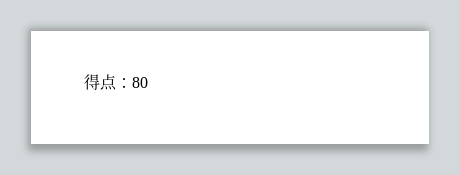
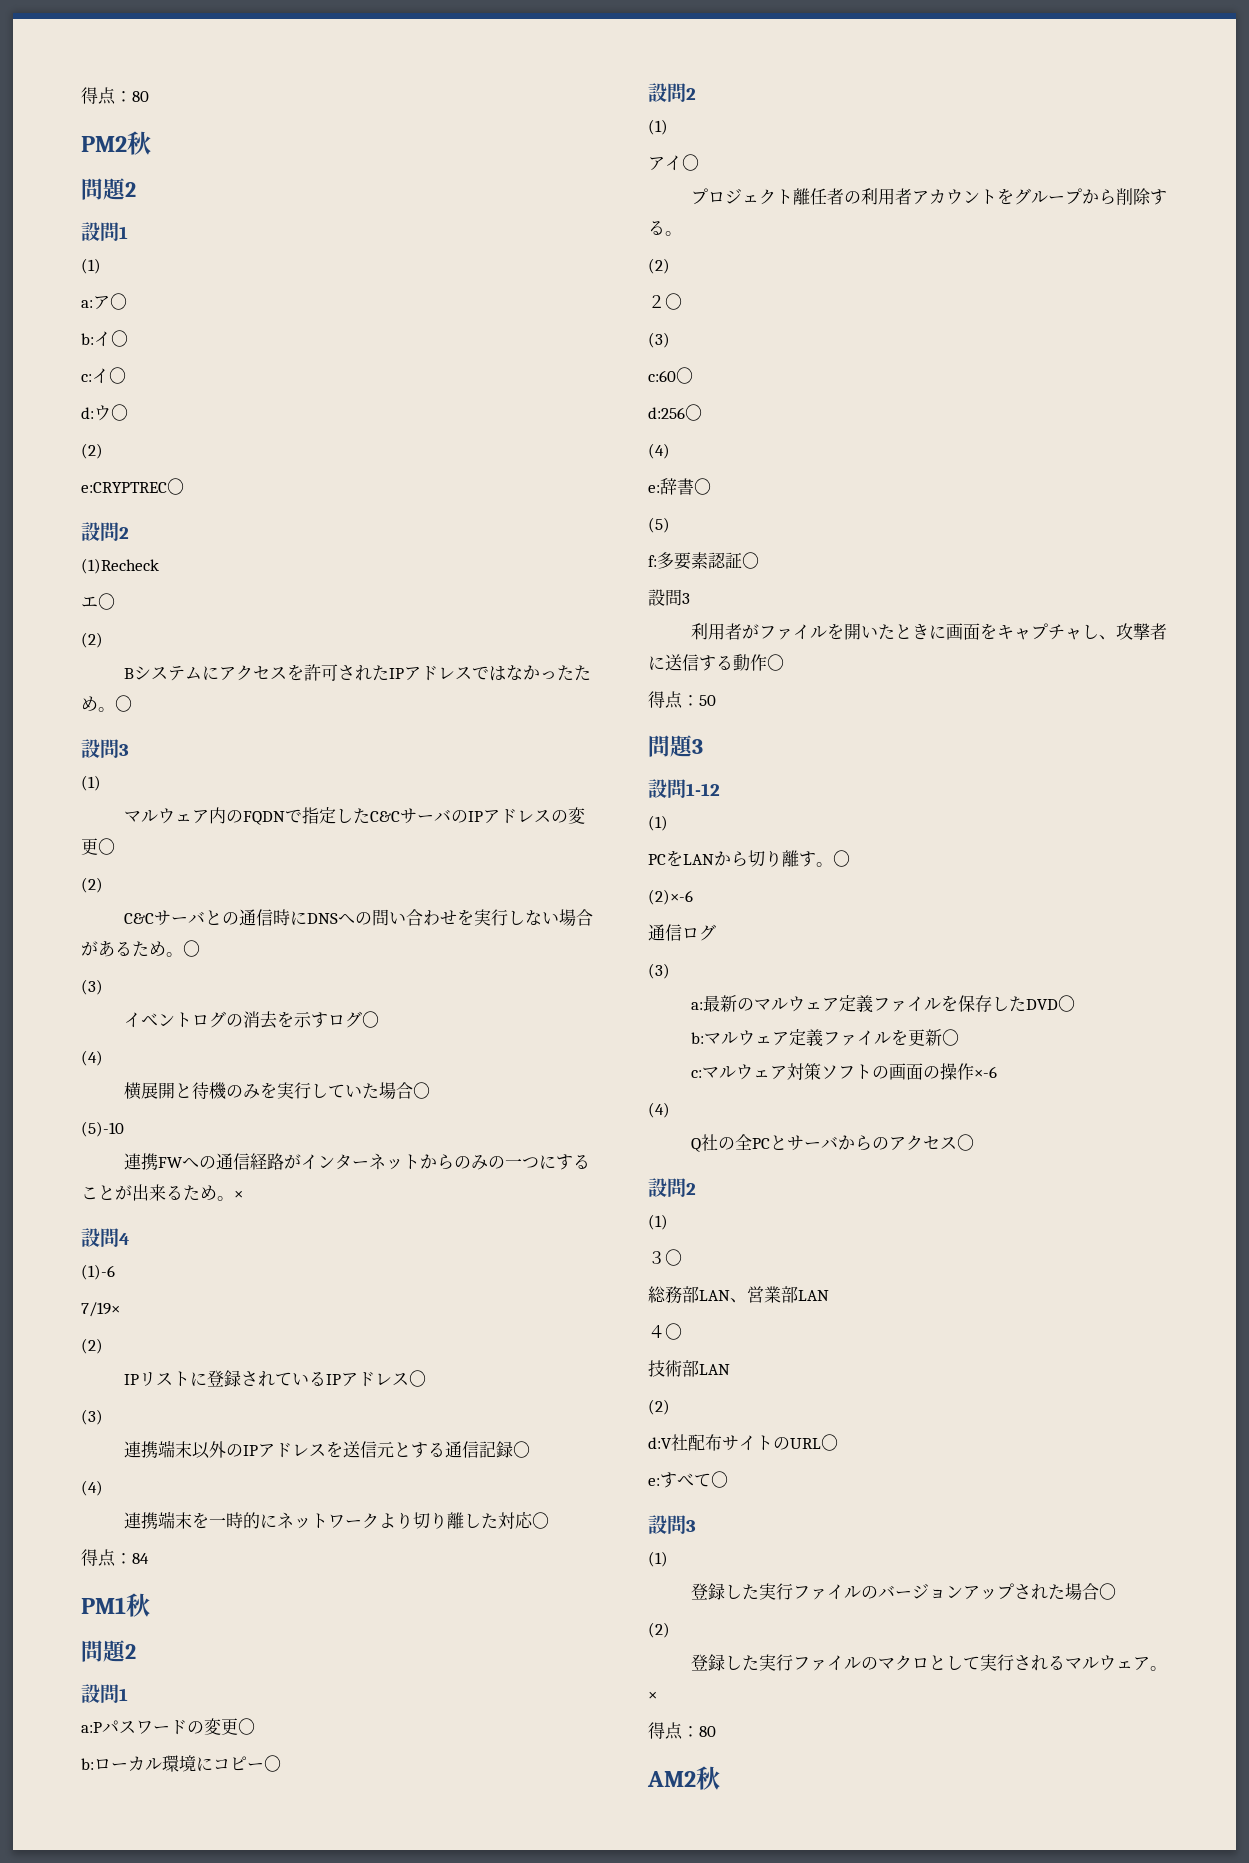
[84,74,148,91] 得点：80 -> [81,87,149,105] [81,131,151,155] [81,178,136,200] [81,222,128,241] [81,258,101,274] [81,293,127,310] [81,330,128,347] [81,367,126,384] [81,404,128,421] [81,443,103,459] [81,478,184,495] [81,522,129,541] [81,558,159,574] [81,593,115,610] [81,632,103,648] [124,664,592,681] [81,695,132,712] [81,739,129,758] [81,775,101,791] [124,807,586,825] [81,838,115,855] [81,877,103,893] [124,909,594,926] [81,940,200,957] [81,979,103,995] [124,1011,380,1029] [81,1050,103,1066] [124,1082,431,1100] [81,1121,124,1137] [124,1153,591,1170] [81,1184,243,1201] [81,1228,130,1247] [81,1264,115,1280] [81,1302,120,1317] [81,1338,103,1354] [124,1370,427,1387] [81,1409,103,1425] [124,1440,531,1459] [81,1480,103,1496] [124,1511,550,1529] [81,1549,149,1567] [81,1593,150,1617] [81,1640,136,1662] [81,1684,128,1703] [81,1718,255,1735] [81,1755,281,1772] [648,83,696,102] [648,119,668,135] [648,154,699,171] [691,188,1168,205] [648,220,682,236] [648,258,670,274] [648,293,682,310] [648,332,670,348] [648,367,693,384] [648,404,702,421] [648,443,670,459] [648,478,711,495] [648,517,670,533] [648,552,759,570] [648,589,690,606] [691,623,1168,640] [648,654,784,671] [648,691,716,709] [648,735,703,757] [648,779,720,798] [648,815,668,831] [648,850,850,867] [648,889,693,905] [648,924,716,941] [648,963,670,979] [691,995,1076,1013] [691,1029,960,1047] [691,1063,998,1080] [648,1102,670,1118] [691,1134,975,1152] [648,1178,696,1197] [648,1214,668,1230] [648,1249,682,1266] [648,1286,829,1303] [648,1323,682,1340] [648,1360,730,1377] [648,1399,670,1415] [648,1434,838,1451] [648,1471,728,1488] [648,1515,696,1534] [648,1551,668,1567] [691,1583,1117,1600] [648,1622,670,1638] [691,1654,1168,1671] [648,1691,657,1700] [648,1722,716,1740] [647,1766,720,1790] 得点：80 // PM2秋 // 問題2 // 設問1 // (1) // a:ア〇 // b:イ〇 // c:イ〇 // d:ウ〇 // (2) // e:CRYPTREC〇 // 設問2 // (1)Recheck // エ〇 // (2) // Bシステムにアクセスを許可されたIPアドレスではなかったため。〇 // 設問3 // (1) // マルウェア内のFQDNで指定したC&CサーバのIPアドレスの変更〇 // (2) // C&Cサーバとの通信時にDNSへの問い合わせを実行しない場合があるため。〇 // (3) // イベントログの消去を示すログ〇 // (4) // 横展開と待機のみを実行していた場合〇 // (5)-10 // 連携FWへの通信経路がインターネットからのみの一つにすることが出来るため。× // 設問4 // (1)-6 // 7/19× // (2) // IPリストに登録されているIPアドレス〇 // (3) // 連携端末以外のIPアドレスを送信元とする通信記録〇 // (4) // 連携端末を一時的にネットワークより切り離した対応〇 // 得点：84 // PM1秋 // 問題2 // 設問1 // a:Pパスワードの変更〇 // b:ローカル環境にコピー〇 // 設問2 // (1) // アイ〇 // プロジェクト離任者の利用者アカウントをグループから削除する。 // (2) // ２〇 // (3) // c:60〇 // d:256〇 // (4) // e:辞書〇 // (5) // f:多要素認証〇 // 設問3 // 利用者がファイルを開いたときに画面をキャプチャし、攻撃者に送信する動作〇 // 得点：50 // 問題3 // 設問1-12 // (1) // PCをLANから切り離す。〇 // (2)×-6 // 通信ログ // (3) // a:最新のマルウェア定義ファイルを保存したDVD〇 // b:マルウェア定義ファイルを更新〇 // c:マルウェア対策ソフトの画面の操作×-6 // (4) // Q社の全PCとサーバからのアクセス〇 // 設問2 // (1) // ３〇 // 総務部LAN、営業部LAN // ４〇 // 技術部LAN // (2) // d:V社配布サイトのURL〇 // e:すべて〇 // 設問3 // (1) // 登録した実行ファイルのバージョンアップされた場合〇 // (2) // 登録した実行ファイルのマクロとして実行されるマルウェア。× // 得点：80 // AM2秋

